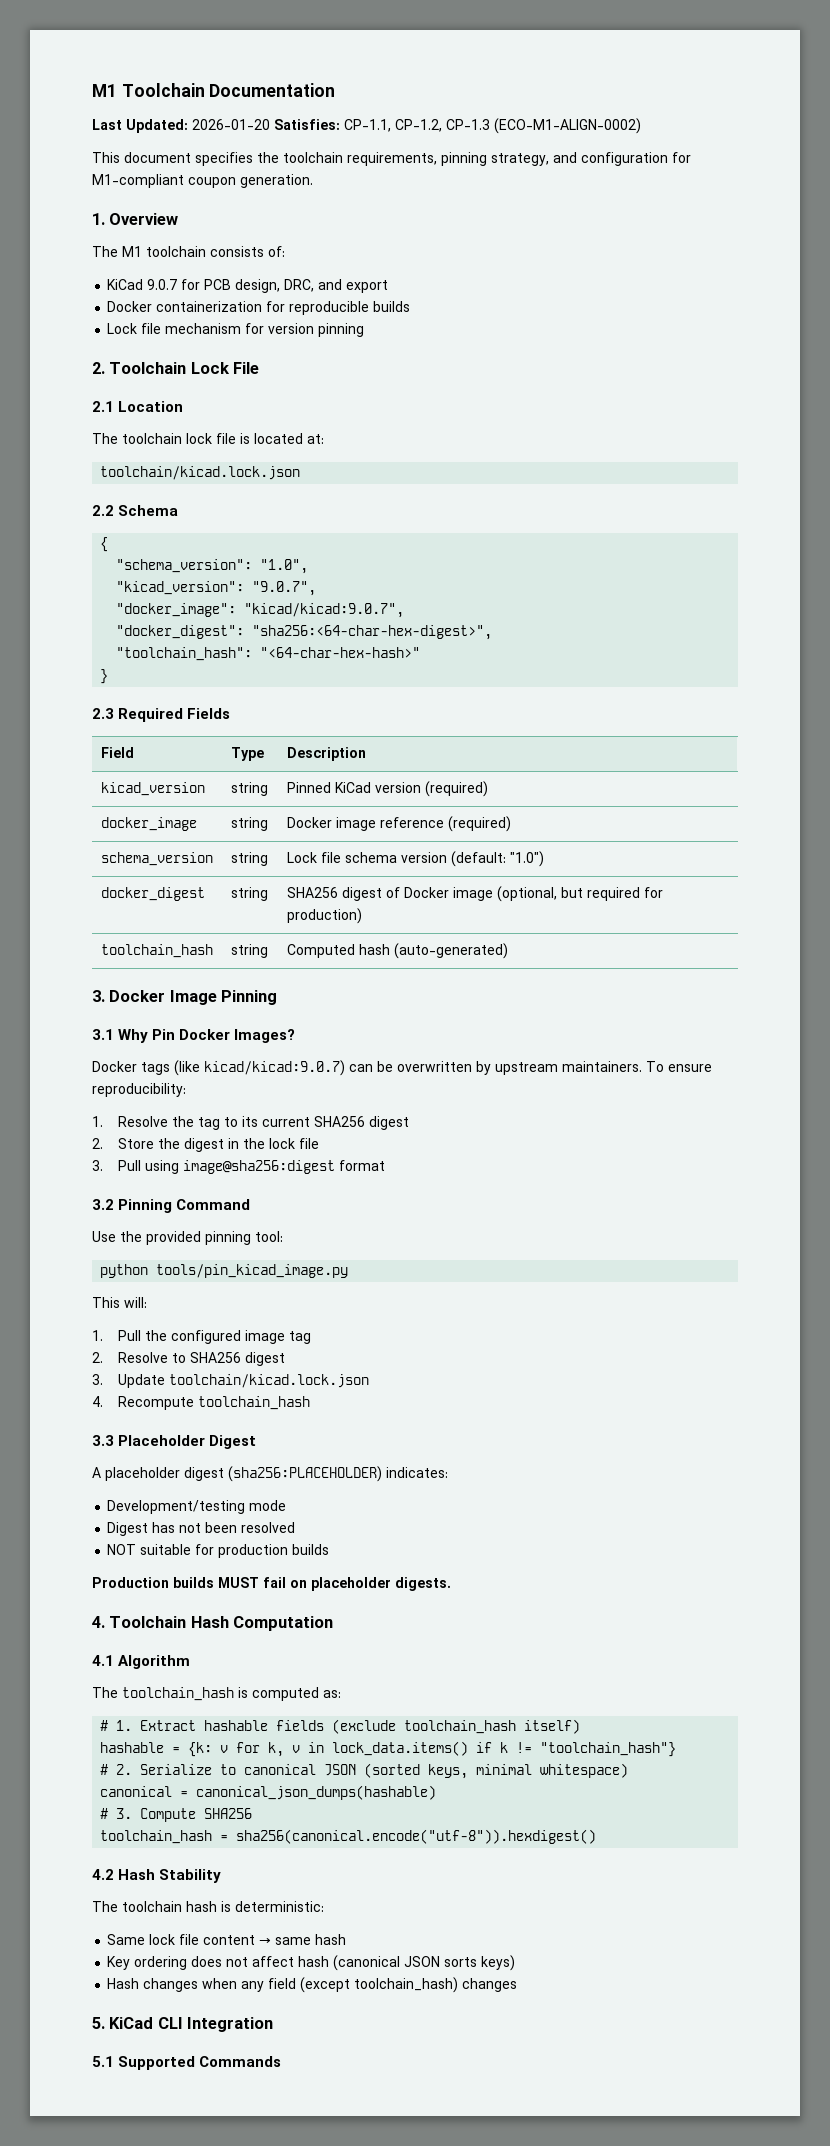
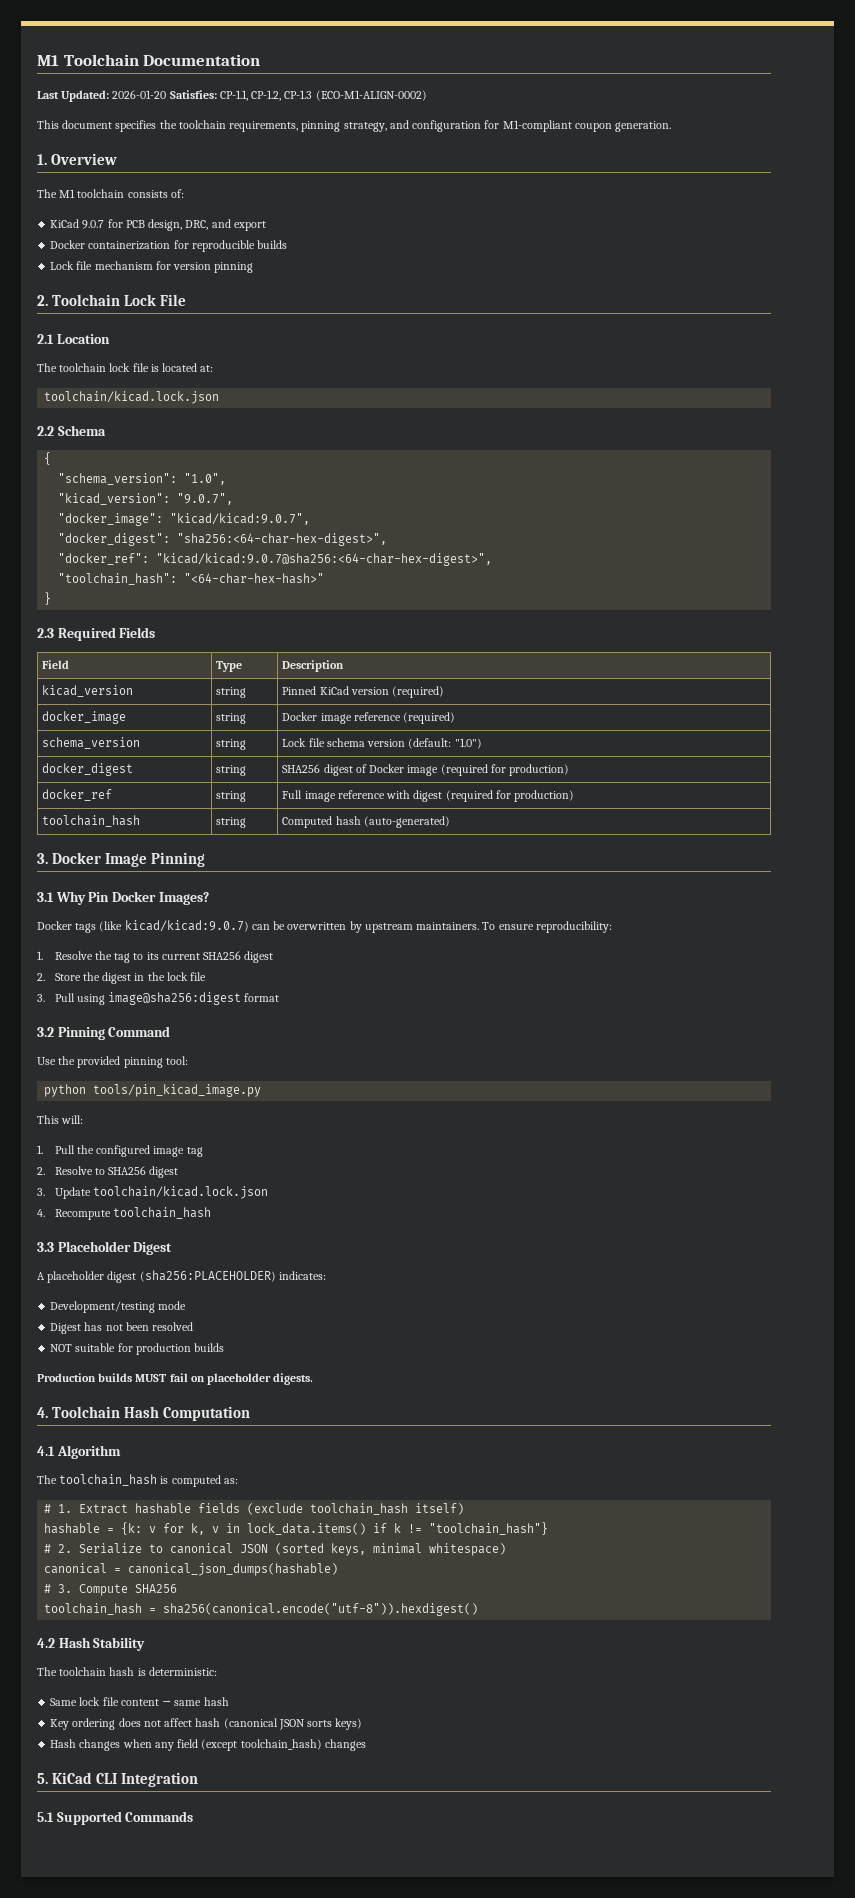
(493, 632) none -> [58,553,493,566] // "docker_ref": "kicad/kicad:9.0.7@sha256:<64-char-hex-digest>",
[496,886,640,902] (optional, but required -> [440,764,570,776] [42,789,113,801] [216,791,247,802] [282,790,493,802] (required for production) // docker_ref | string | Full image reference with digest (required

